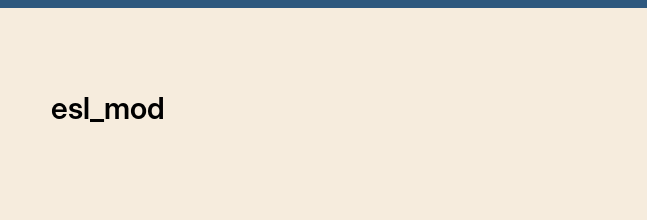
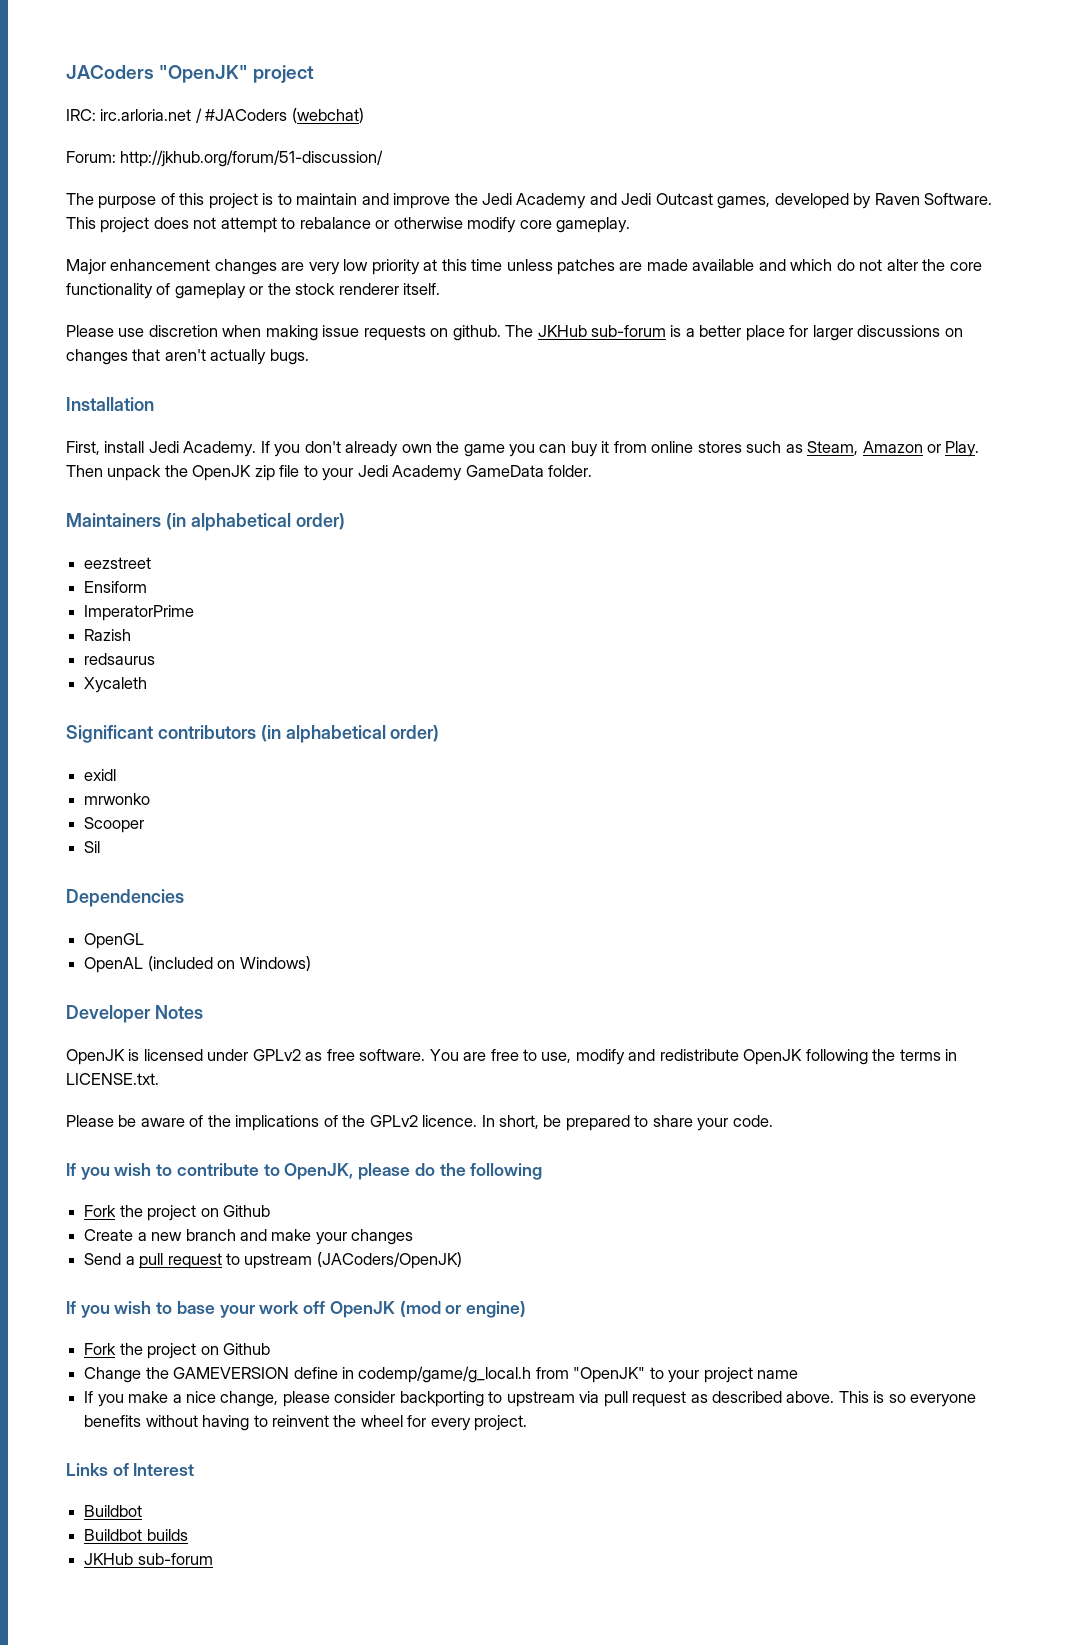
[51,97,165,123] esl_mod -> [66,65,315,83] [66,108,364,123] [66,150,384,167] [66,193,993,209] [66,217,631,233] [66,259,982,275] [66,283,441,299] [66,325,963,341] [66,349,309,365] [66,397,154,411] [66,441,980,457] [66,465,593,481] [66,513,345,531] [84,557,152,569] [84,581,148,593] [84,605,195,621] [84,629,132,641] [84,653,156,665] [84,677,148,693] [66,725,440,743] [84,769,117,781] [84,793,151,805] [84,817,145,833] [84,841,101,853] [66,889,184,907] [84,933,145,949] [84,956,311,973] [66,1005,203,1023] [66,1049,958,1065] [66,1073,159,1085] [66,1115,773,1131] [66,1163,543,1180] [84,1205,270,1221] [84,1229,414,1245] [84,1252,462,1269] [66,1301,526,1318] [84,1343,270,1359] [84,1366,799,1383] [84,1391,977,1407] [84,1415,528,1431] [66,1463,195,1476] [84,1505,143,1517] [84,1529,188,1541] [84,1553,213,1565] JACoders "OpenJK" project // IRC: irc.arloria.net / #JACoders (webchat) // Forum: http://jkhub.org/forum/51-discussion/ // The purpose of this project is to maintain and improve the Jedi Academy and Jedi Outcast games, developed by Raven Software. This project does not attempt to rebalance or otherwise modify core gameplay. // Major enhancement changes are very low priority at this time unless patches are made available and which do not alter the core functionality of gameplay or the stock renderer itself. // Please use discretion when making issue requests on github. The JKHub sub-forum is a better place for larger discussions on changes that aren't actually bugs. // Installation // First, install Jedi Academy. If you don't already own the game you can buy it from online stores such as Steam, Amazon or Play. Then unpack the OpenJK zip file to your Jedi Academy GameData folder. // Maintainers (in alphabetical order) // eezstreet // Ensiform // ImperatorPrime // Razish // redsaurus // Xycaleth // Significant contributors (in alphabetical order) // exidl // mrwonko // Scooper // Sil // Dependencies // OpenGL // OpenAL (included on Windows) // Developer Notes // OpenJK is licensed under GPLv2 as free software. You are free to use, modify and redistribute OpenJK following the terms in LICENSE.txt. // Please be aware of the implications of the GPLv2 licence. In short, be prepared to share your code. // If you wish to contribute to OpenJK, please do the following // Fork the project on Github // Create a new branch and make your changes // Send a pull request to upstream (JACoders/OpenJK) // If you wish to base your work off OpenJK (mod or engine) // Fork the project on Github // Change the GAMEVERSION define in codemp/game/g_local.h from "OpenJK" to your project name // If you make a nice change, please consider backporting to upstream via pull request as described above. This is so everyone benefits without having to reinvent the wheel for every project. // Links of Interest // Buildbot // Buildbot builds // JKHub sub-forum

